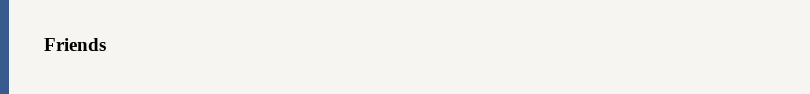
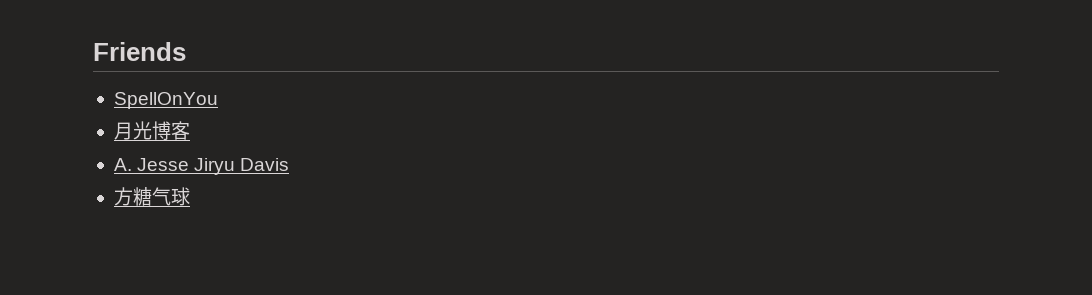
(106, 44) none -> [113,92,218,109] [113,121,190,140] [113,158,290,175] [113,187,190,206] // SpellOnYou // 月光博客 // A. Jesse Jiryu Davis // 方糖气球

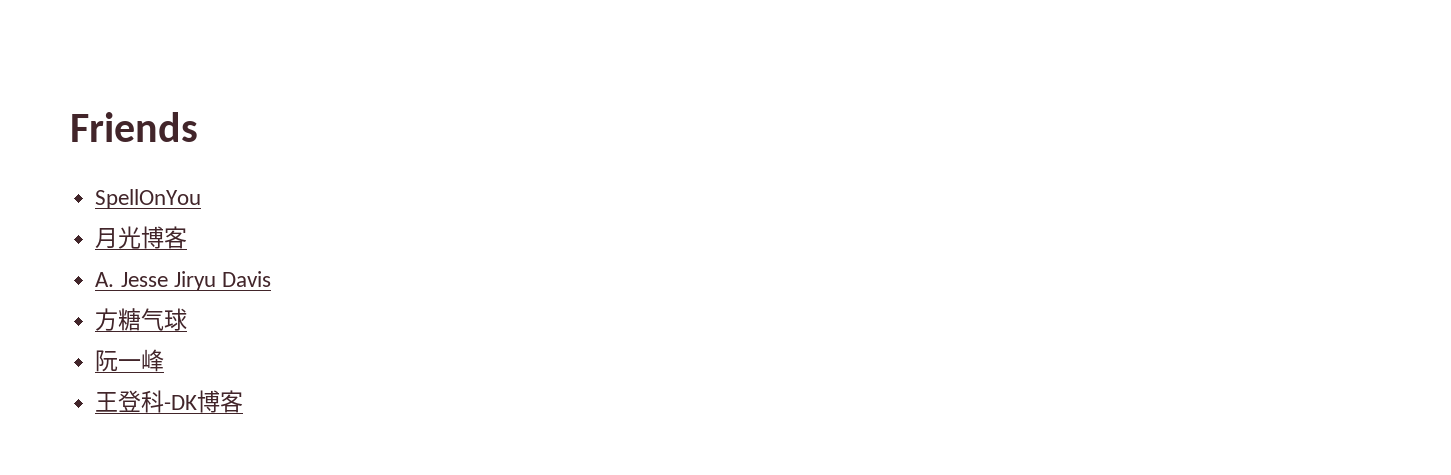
(190, 196) none -> [95,349,165,372] [95,390,244,413] // 阮一峰 // 王登科-DK博客

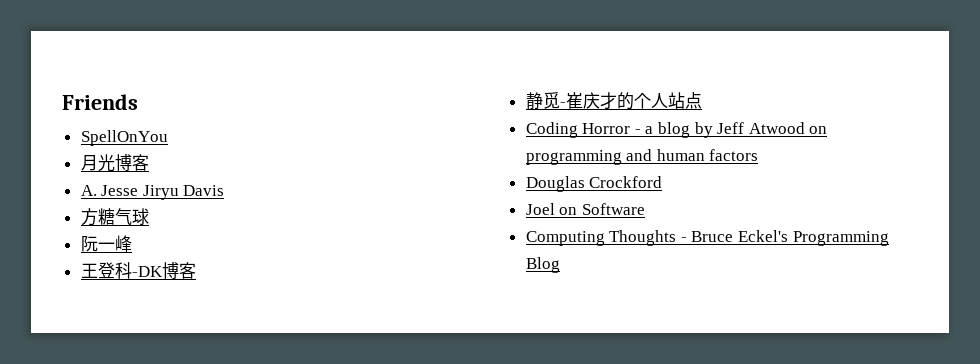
(244, 401) none -> [525,92,702,110] [525,122,828,138] [525,149,759,165] [525,176,663,192] [525,203,645,215] [525,230,889,246] [525,257,560,273] // 静觅-崔庆才的个人站点 // Coding Horror - a blog by Jeff Atwood on programming and human factors // Douglas Crockford // Joel on Software // Computing Thoughts - Bruce Eckel's Programming Blog

